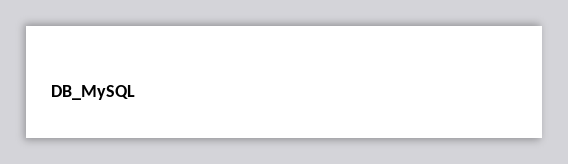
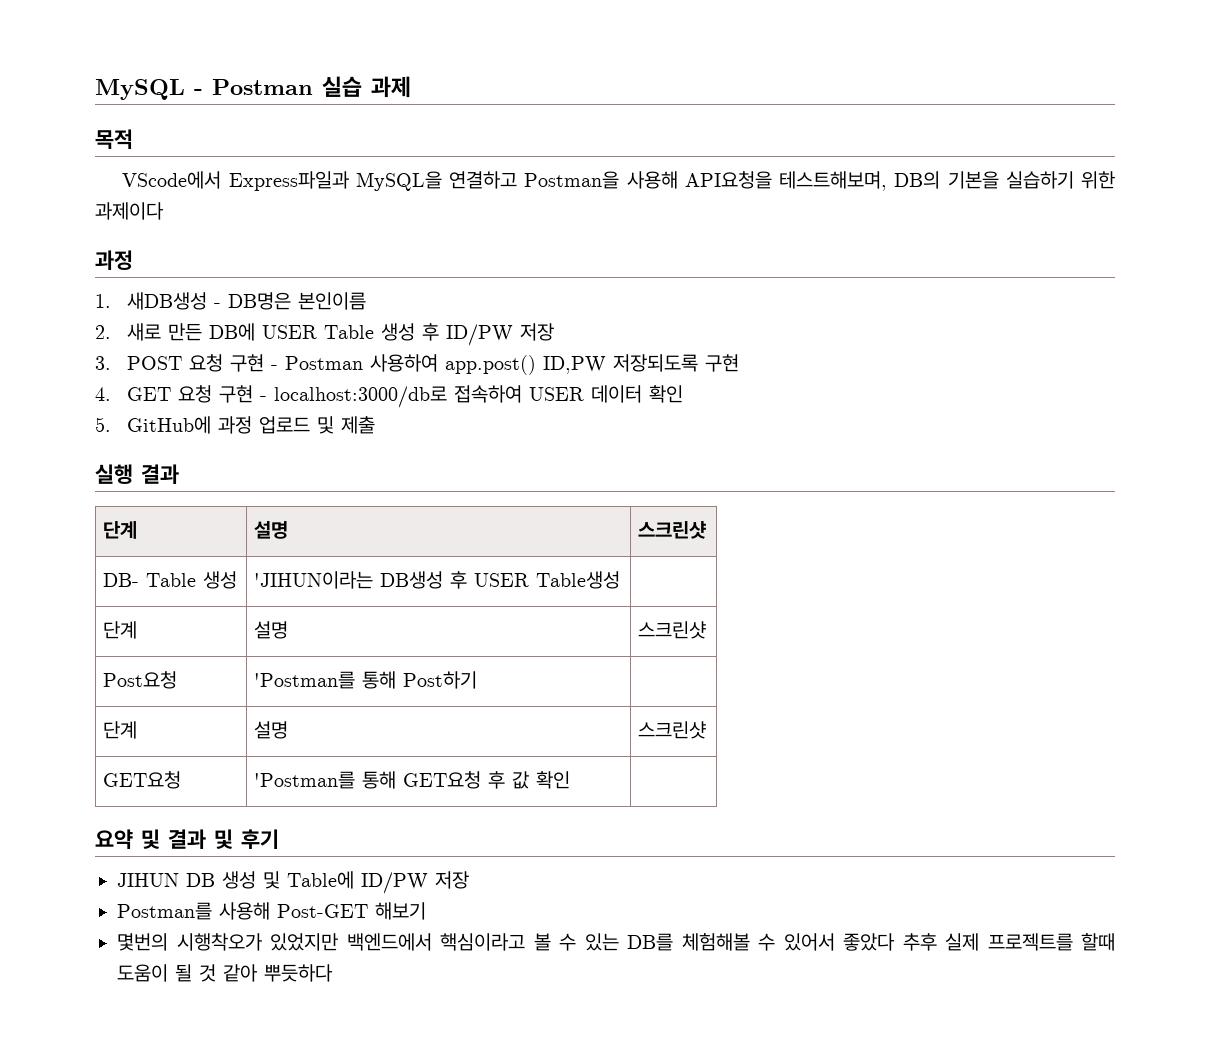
[51,85,135,100] DB_MySQL -> [95,76,411,100] [95,129,133,149] [122,171,1115,191] [95,202,164,220] [95,250,133,270] [95,292,367,310] [95,323,555,346] [95,354,740,375] [95,385,684,408] [95,416,376,434] [95,464,179,484] [103,521,138,539] [254,521,289,539] [638,521,707,539] [103,571,238,589] [254,571,621,589] [103,621,138,639] [254,621,289,639] [638,621,707,639] [103,671,178,689] [254,671,478,689] [103,721,138,739] [254,721,289,739] [638,721,707,739] [103,771,182,789] [254,771,571,789] [95,829,279,849] [117,871,469,894] [117,902,426,920] [117,933,1115,951] [117,964,333,982] MySQL - Postman 실습 과제 // 목적 // VScode에서 Express파일과 MySQL을 연결하고 Postman을 사용해 API요청을 테스트해보며, DB의 기본을 실습하기 위한 과제이다 // 과정 // 1. 새DB생성 - DB명은 본인이름 // 2. 새로 만든 DB에 USER Table 생성 후 ID/PW 저장 // 3. POST 요청 구현 - Postman 사용하여 app.post() ID,PW 저장되도록 구현 // 4. GET 요청 구현 - localhost:3000/db로 접속하여 USER 데이터 확인 // 5. GitHub에 과정 업로드 및 제출 // 실행 결과 // 단계 | 설명 | 스크린샷 // DB- Table 생성 | 'JIHUN이라는 DB생성 후 USER Table생성 | // 단계 | 설명 | 스크린샷 // Post요청 | 'Postman를 통해 Post하기 | // 단계 | 설명 | 스크린샷 // GET요청 | 'Postman를 통해 GET요청 후 값 확인 | // 요약 및 결과 및 후기 // JIHUN DB 생성 및 Table에 ID/PW 저장 // Postman를 사용해 Post-GET 해보기 // 몇번의 시행착오가 있었지만 백엔드에서 핵심이라고 볼 수 있는 DB를 체험해볼 수 있어서 좋았다 추후 실제 프로젝트를 할때 도움이 될 것 같아 뿌듯하다

